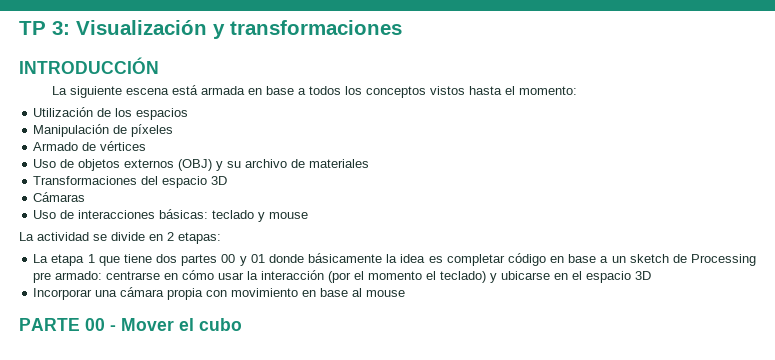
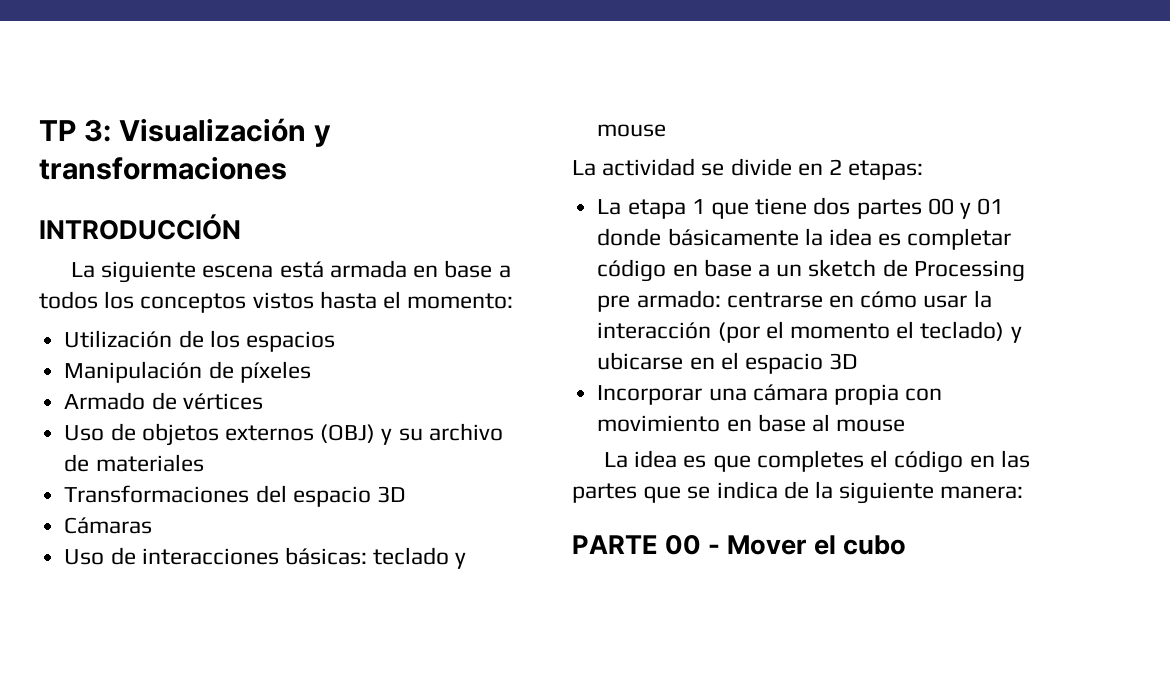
(406, 293) none -> [604,450,1030,473] [572,481,1024,504] // La idea es que completes el código en las partes que se indica de la siguiente manera:

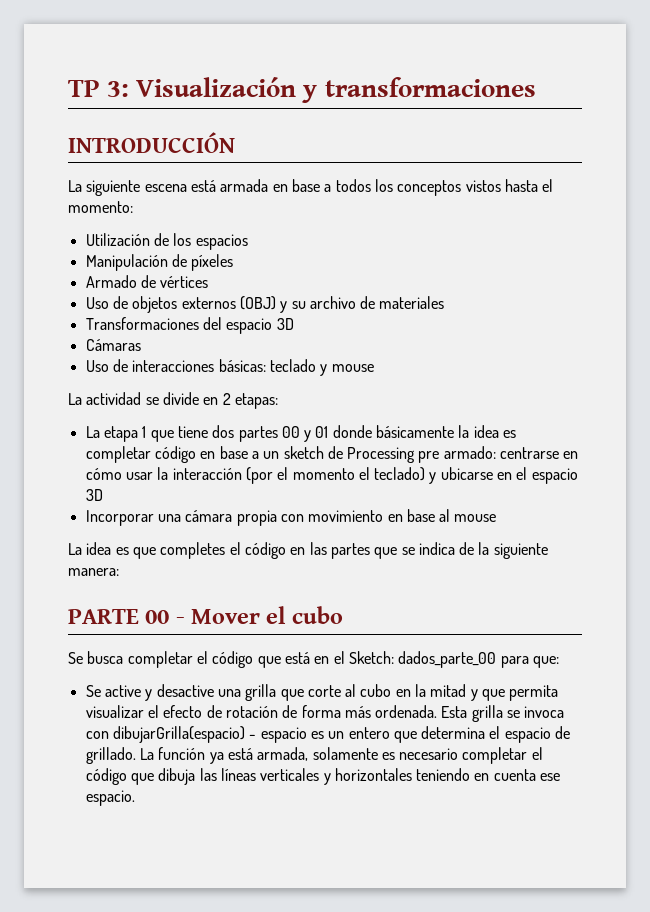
(906, 545) none -> [68,651,559,668] [85,684,559,701] [85,705,565,722] [85,726,571,743] [85,747,543,764] [85,768,561,785] [85,790,135,806] // Se busca completar el código que está en el Sketch: dados_parte_00 para que: // Se active y desactive una grilla que corte al cubo en la mitad y que permita visualizar el efecto de rotación de forma más ordenada. Esta grilla se invoca con dibujarGrilla(espacio) - espacio es un entero que determina el espacio de grillado. La función ya está armada, solamente es necesario completar el código que dibuja las líneas verticales y horizontales teniendo en cuenta ese espacio.

